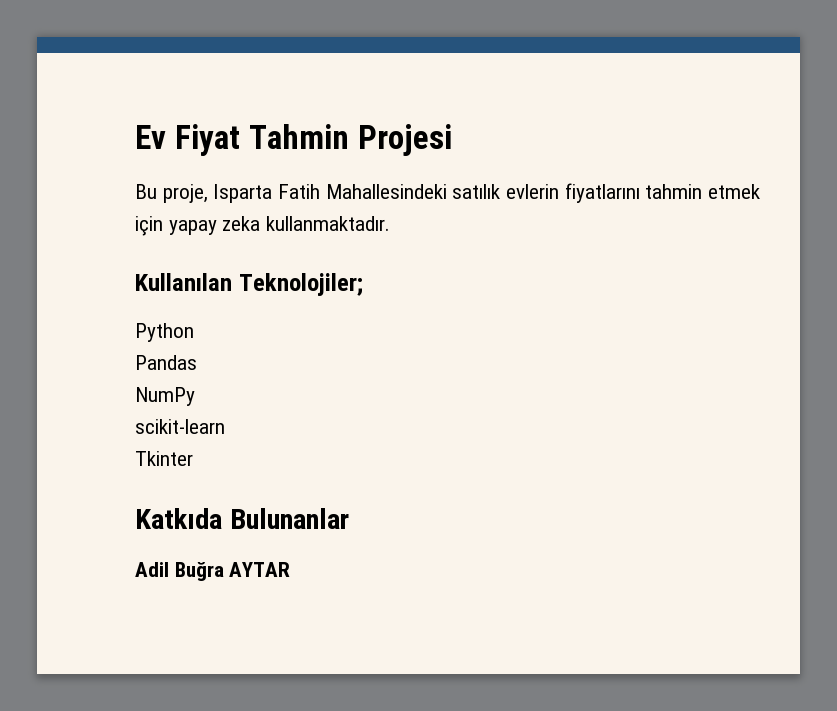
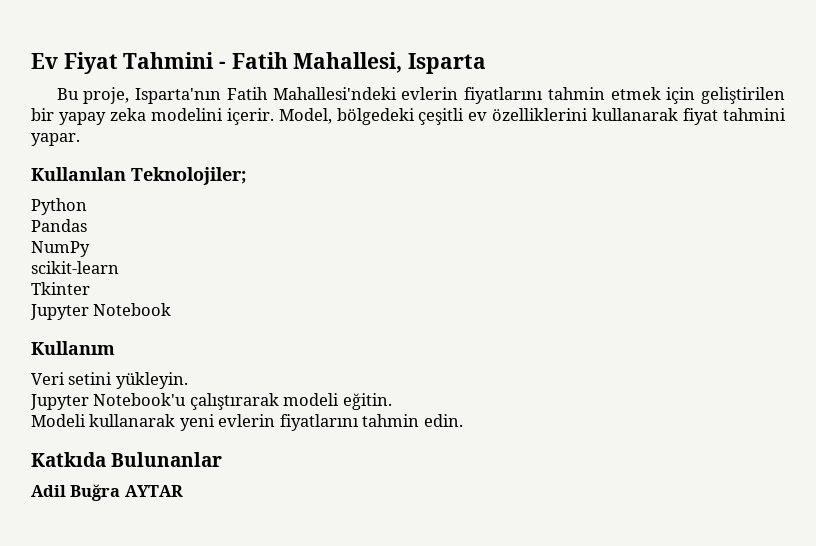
[248,124,452,156] [135,184,501,203] Tahmin Projesi // Bu proje, Isparta Fatih Mahallesindeki satılık -> [123,52,487,74] [56,87,397,104] Tahmini - Fatih Mahallesi, Isparta // Bu proje, Isparta'nın Fatih Mahallesi'ndeki
[168,216,391,235] yapay zeka kullanmaktadır. -> [701,87,785,104] [31,108,786,125] [31,133,80,146] geliştirilen bir yapay zeka modelini içerir. Model, bölgedeki çeşitli ev özelliklerini kullanarak fiyat tahmini yapar.
(193, 458) none -> [30,303,172,320] [31,341,115,355] [31,372,188,389] [30,393,392,410] [31,414,463,431] // Jupyter Notebook // Kullanım // Veri setini yükleyin. // Jupyter Notebook'u çalıştırarak modeli eğitin. // Modeli kullanarak yeni evlerin fiyatlarını tahmin edin.

